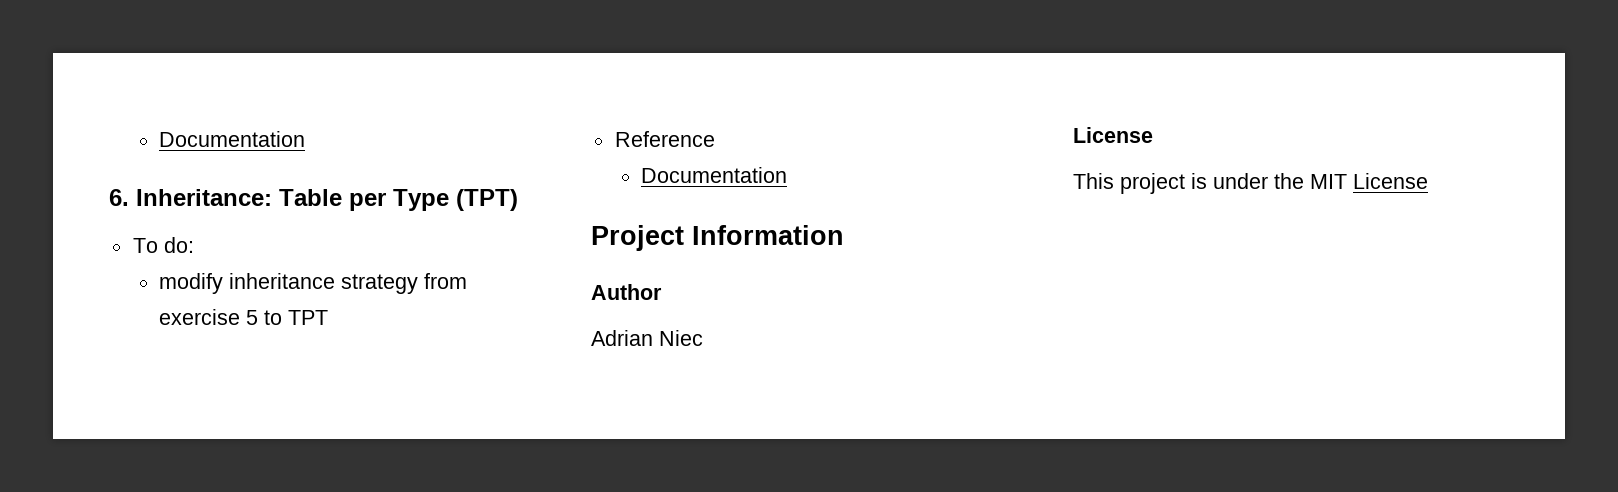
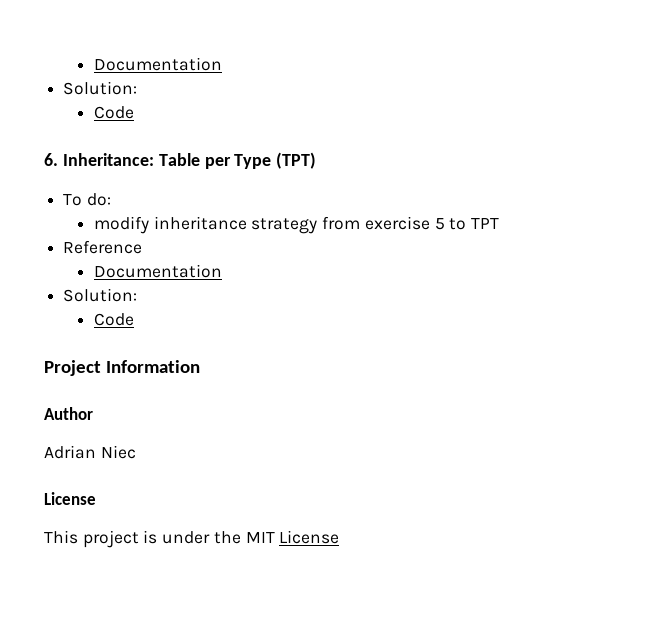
[159,131,306,147] Documentation -> [94,57,223,71] [63,81,138,95] [94,106,135,119] Documentation // Solution: // Code
(788, 175) none -> [63,288,138,302] [94,313,135,326] // Solution: // Code

